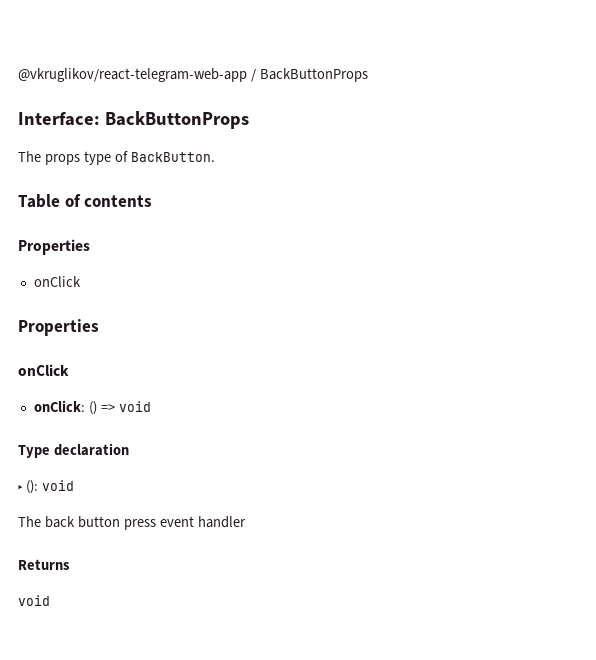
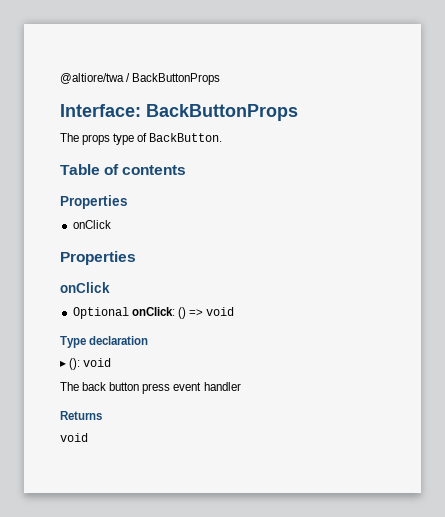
[18,68,247,82] @vkruglikov/react-telegram-web-app -> [60,73,124,84] @altiore/twa
(69, 370) none -> [72,307,129,319] Optional

